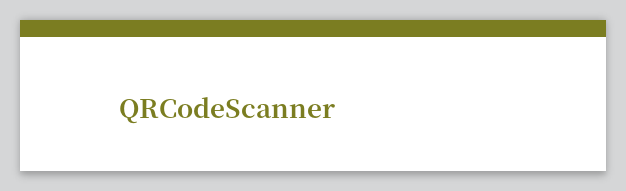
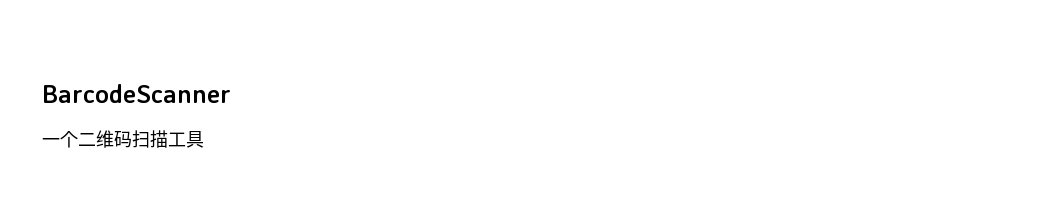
[119,97,335,124] QRCodeScanner -> [42,84,231,103] [42,130,204,148] BarcodeScanner // 一个二维码扫描工具

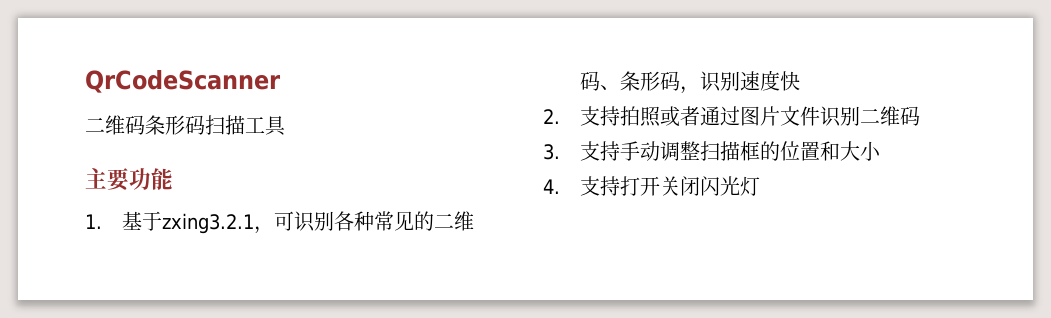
[42,84,231,103] [42,130,204,148] BarcodeScanner // 一个二维码扫描工具 -> [85,70,281,93] [85,115,286,136] [85,168,173,191] [85,211,475,234] [580,70,801,94] [543,106,921,127] [543,141,882,161] [543,176,761,196] QrCodeScanner // 二维码条形码扫描工具 // 主要功能 // 1.基于zxing3.2.1，可识别各种常见的二维码、条形码，识别速度快 // 2.支持拍照或者通过图片文件识别二维码 // 3.支持手动调整扫描框的位置和大小 // 4.支持打开关闭闪光灯

